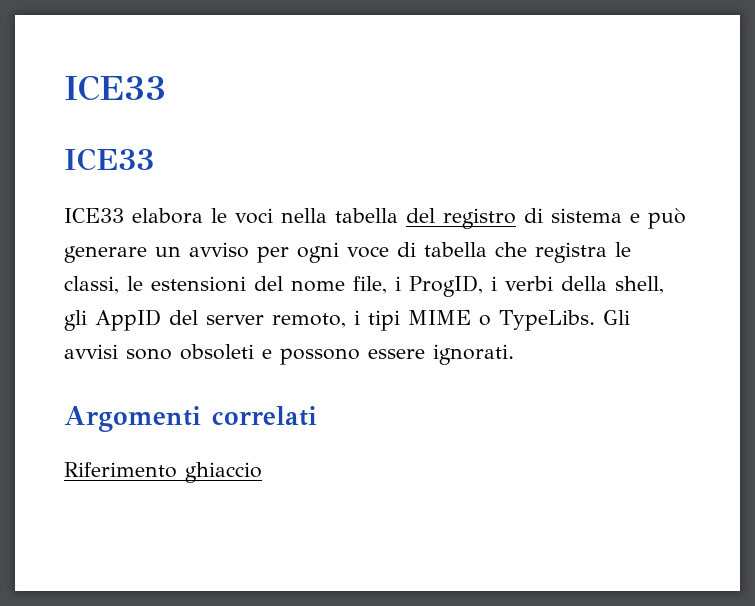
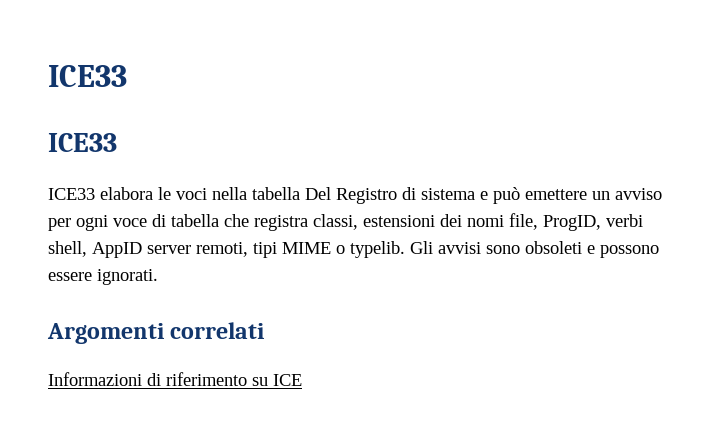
[406,208,516,229] del registro -> [305,187,397,204] Del Registro
[64,246,147,263] generare -> [525,189,587,200] emettere
[615,242,631,257] [64,275,664,297] [64,309,360,331] le classi, le estensioni del nome file, i ProgID, i verbi della shell, gli AppID del server remoto, i -> [313,213,643,231] [48,241,248,258] classi, estensioni dei nomi file, ProgID, verbi shell, AppID server remoti,
[499,310,595,331] TypeLibs. -> [350,241,405,258] typelib.
[64,462,262,483] Riferimento ghiaccio -> [48,372,302,386] Informazioni di riferimento su ICE

